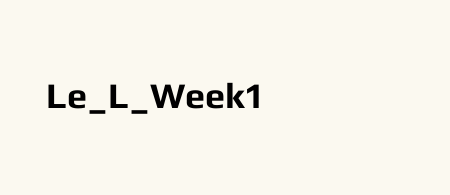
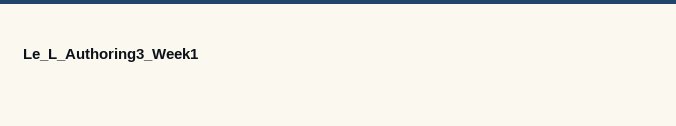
[46,82,265,114] Le_L_Week1 -> [23,48,198,62] Le_L_Authoring3_Week1

